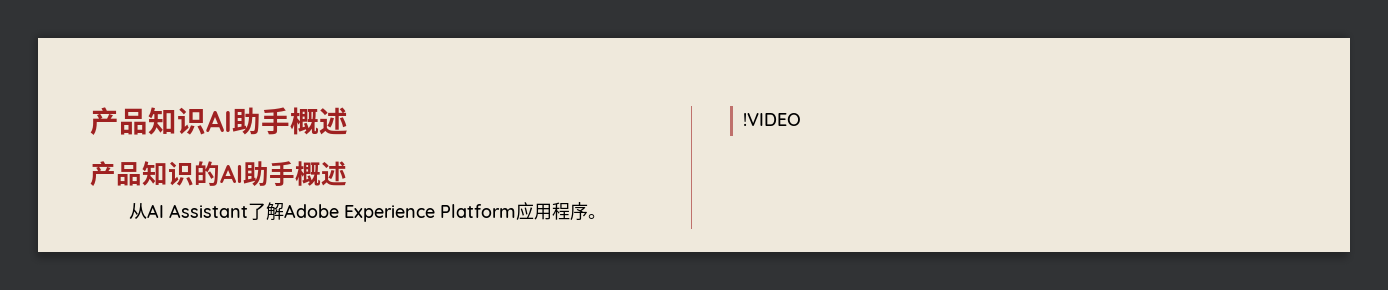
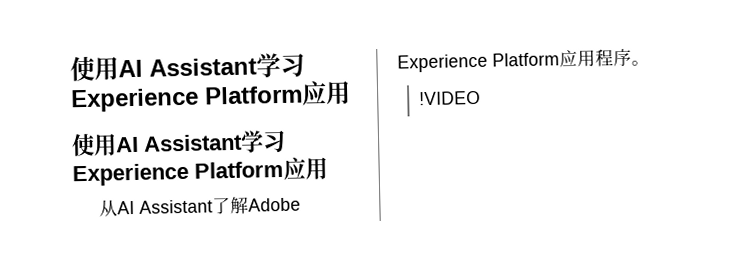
[90,107,348,135] [90,161,347,187] 产品知识AI助手概述 // 产品知识的AI助手概述 -> [70,52,305,82] [70,80,351,113] [71,129,286,157] [72,157,328,187] 使用AI Assistant学习Experience Platform应用 // 使用AI Assistant学习Experience Platform应用

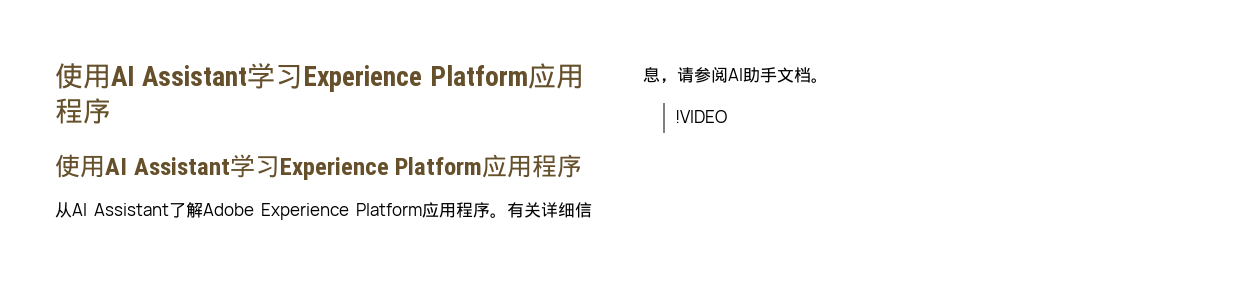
[70,52,305,82] [70,80,351,113] [71,129,286,157] [72,157,328,187] 使用AI Assistant学习Experience Platform应用 // 使用AI Assistant学习Experience Platform应用 -> [55,63,584,92] [55,98,111,124] [55,154,583,180] 使用AI Assistant学习Experience Platform应用程序 // 使用AI Assistant学习Experience Platform应用程序
(650, 63) none -> [507,202,592,218] [643,67,828,84] 有关详细信息，请参阅AI助手文档。

